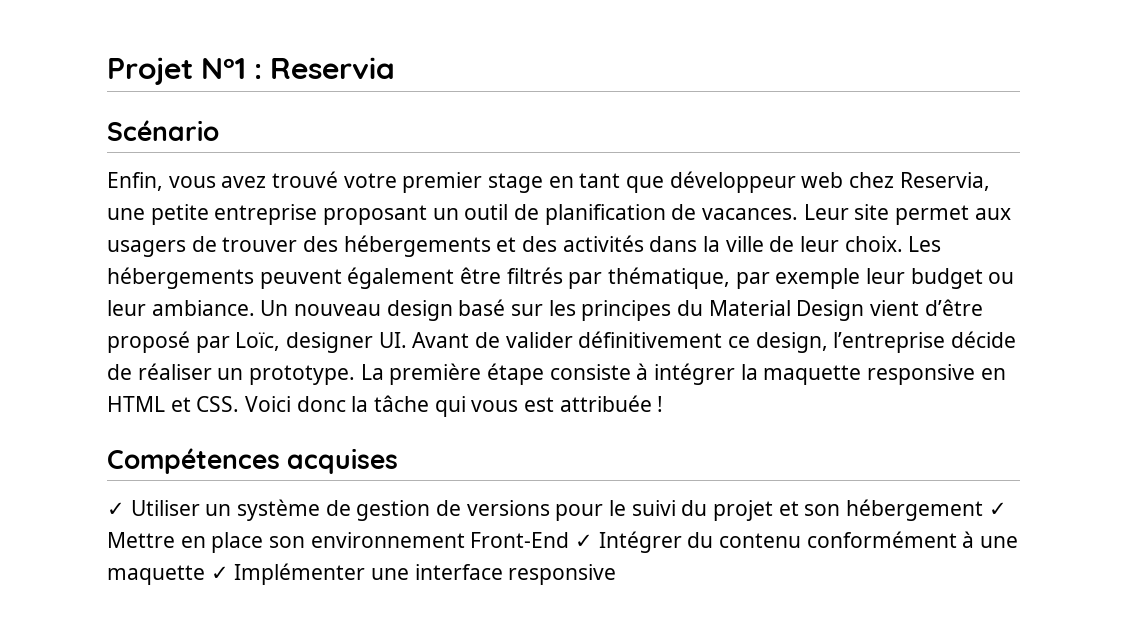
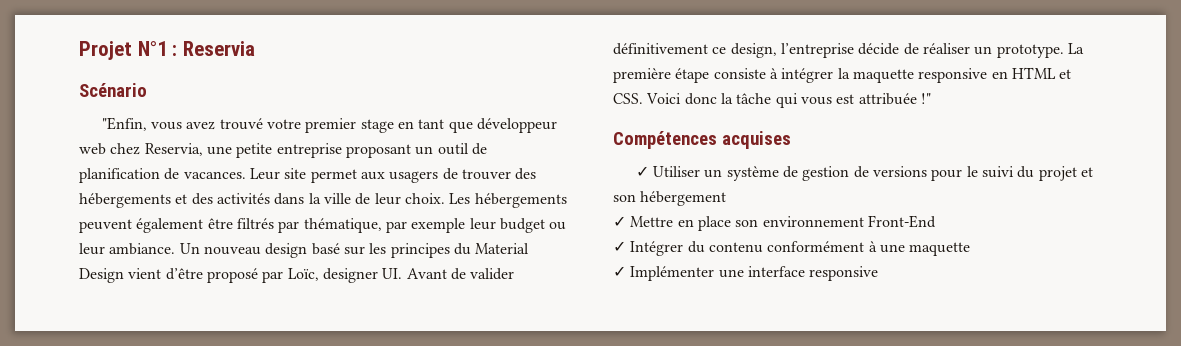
[107,172,163,191] Enfin, -> [101,117,147,131] "Enfin,
[657,396,664,412] ! -> [920,93,931,104] !"
(984, 510) none -> (727, 198) //
(570, 540) none -> (936, 221) //
(205, 575) none -> (971, 249) //

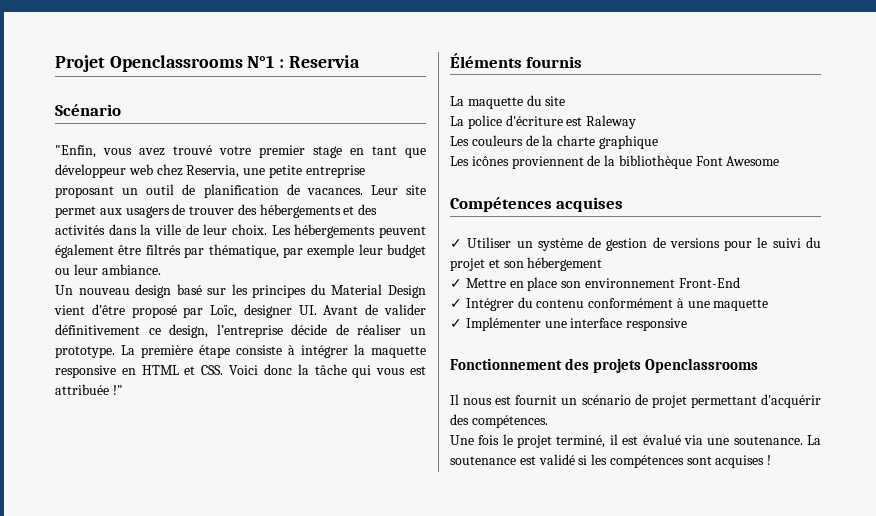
(132, 50) none -> [109,55,243,72] Openclassrooms
(176, 249) none -> (161, 269) //
(931, 98) none -> [450,53,583,68] [450,95,566,109] [450,115,637,129] [450,135,658,149] [450,155,780,169] // Éléments fournis // La maquette du site // La police d'écriture est Raleway // Les couleurs de la charte graphique // Les icônes proviennent de la bibliothèque Font Awesome
(879, 273) none -> [450,358,759,373] [450,394,821,408] [450,414,548,428] [450,434,821,448] [450,454,772,468] // Fonctionnement des projets Openclassrooms // Il nous est fournit un scénario de projet permettant d'acquérir des compétences. // Une fois le projet terminé, il est évalué via une soutenance. La soutenance est validé si les compétences sont acquises !

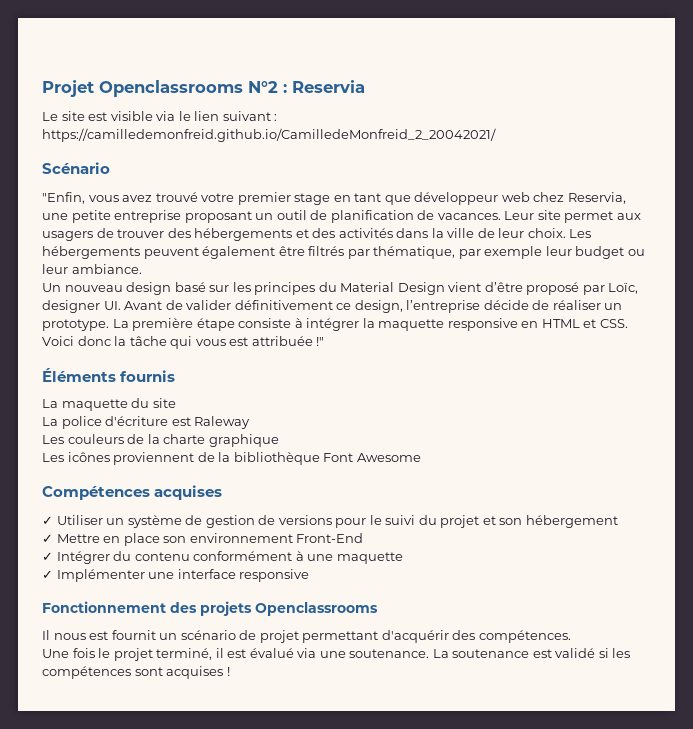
[247,55,275,68] N°1 -> [248,81,278,93] N°2
(360, 61) none -> [42,111,278,121] [42,128,496,142] // Le site est visible via le lien suivant : https://camilledemonfreid.github.io/CamilledeMonfreid_2_20042021/

